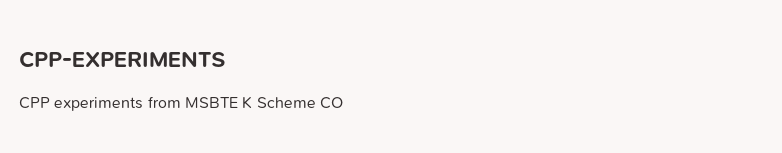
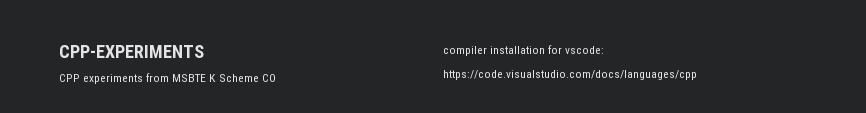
(343, 103) none -> [443,45,605,56] [443,70,697,80] // compiler installation for vscode: // https://code.visualstudio.com/docs/languages/cpp

